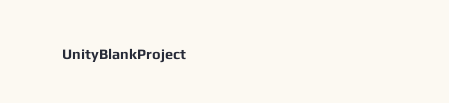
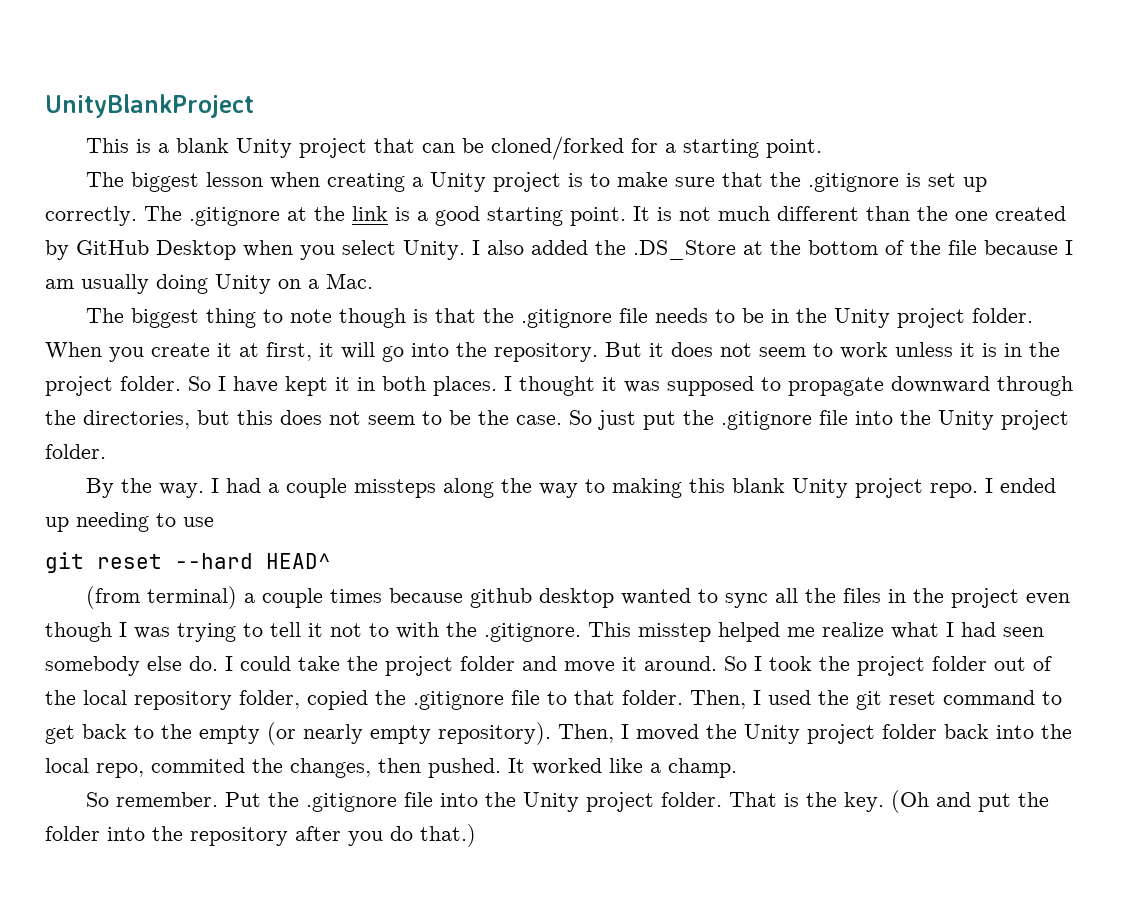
(186, 55) none -> [85,136,822,160] [85,172,987,192] [45,206,1066,226] [45,240,1073,260] [45,273,373,294] [85,308,1033,328] [45,342,1060,362] [45,376,1073,396] [45,410,1069,430] [45,444,106,459] [85,478,1056,498] [45,512,214,532] [45,552,331,573] [85,586,1070,609] [45,622,1044,642] [45,656,1052,676] [45,690,1062,710] [45,722,1072,745] [45,758,737,778] [85,790,1049,813] [45,824,476,847] // This is a blank Unity project that can be cloned/forked for a starting point. // The biggest lesson when creating a Unity project is to make sure that the .gitignore is set up correctly. The .gitignore at the link is a good starting point. It is not much different than the one created by GitHub Desktop when you select Unity. I also added the .DS_Store at the bottom of the file because I am usually doing Unity on a Mac. // The biggest thing to note though is that the .gitignore file needs to be in the Unity project folder. When you create it at first, it will go into the repository. But it does not seem to work unless it is in the project folder. So I have kept it in both places. I thought it was supposed to propagate downward through the directories, but this does not seem to be the case. So just put the .gitignore file into the Unity project folder. // By the way. I had a couple missteps along the way to making this blank Unity project repo. I ended up needing to use // git reset --hard HEAD^ // (from terminal) a couple times because github desktop wanted to sync all the files in the project even though I was trying to tell it not to with the .gitignore. This misstep helped me realize what I had seen somebody else do. I could take the project folder and move it around. So I took the project folder out of the local repository folder, copied the .gitignore file to that folder. Then, I used the git reset command to get back to the empty (or nearly empty repository). Then, I moved the Unity project folder back into the local repo, commited the changes, then pushed. It worked like a champ. // So remember. Put the .gitignore file into the Unity project folder. That is the key. (Oh and put the folder into the repository after you do that.)

